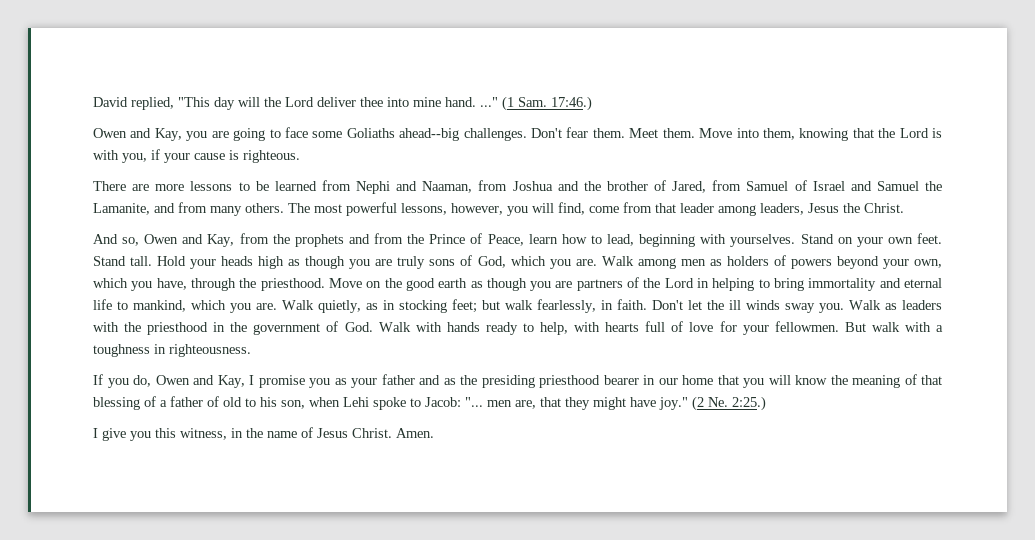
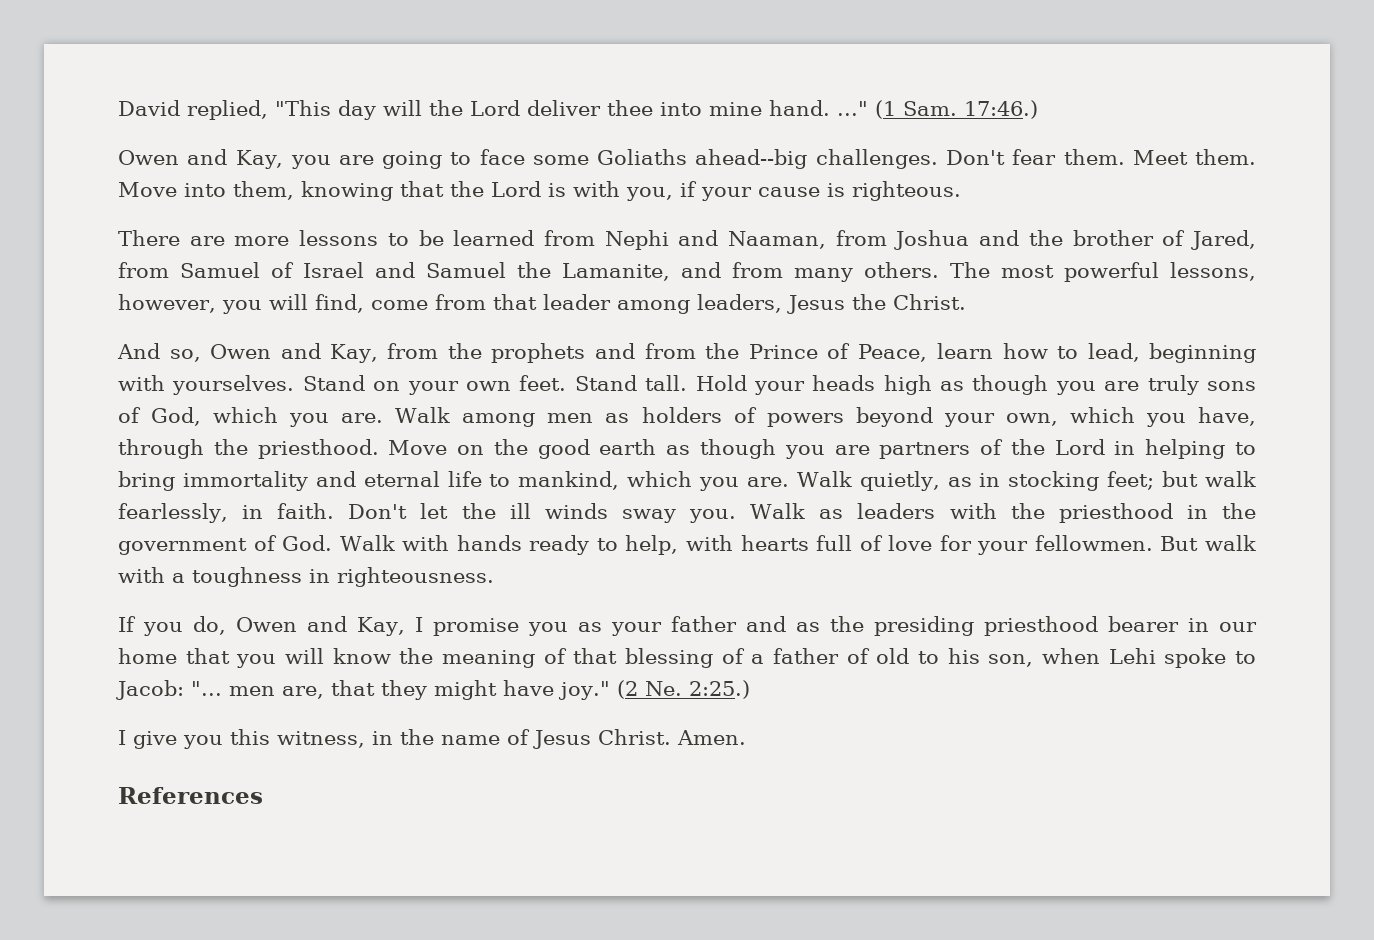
(434, 433) none -> [118,787,263,804] // References

